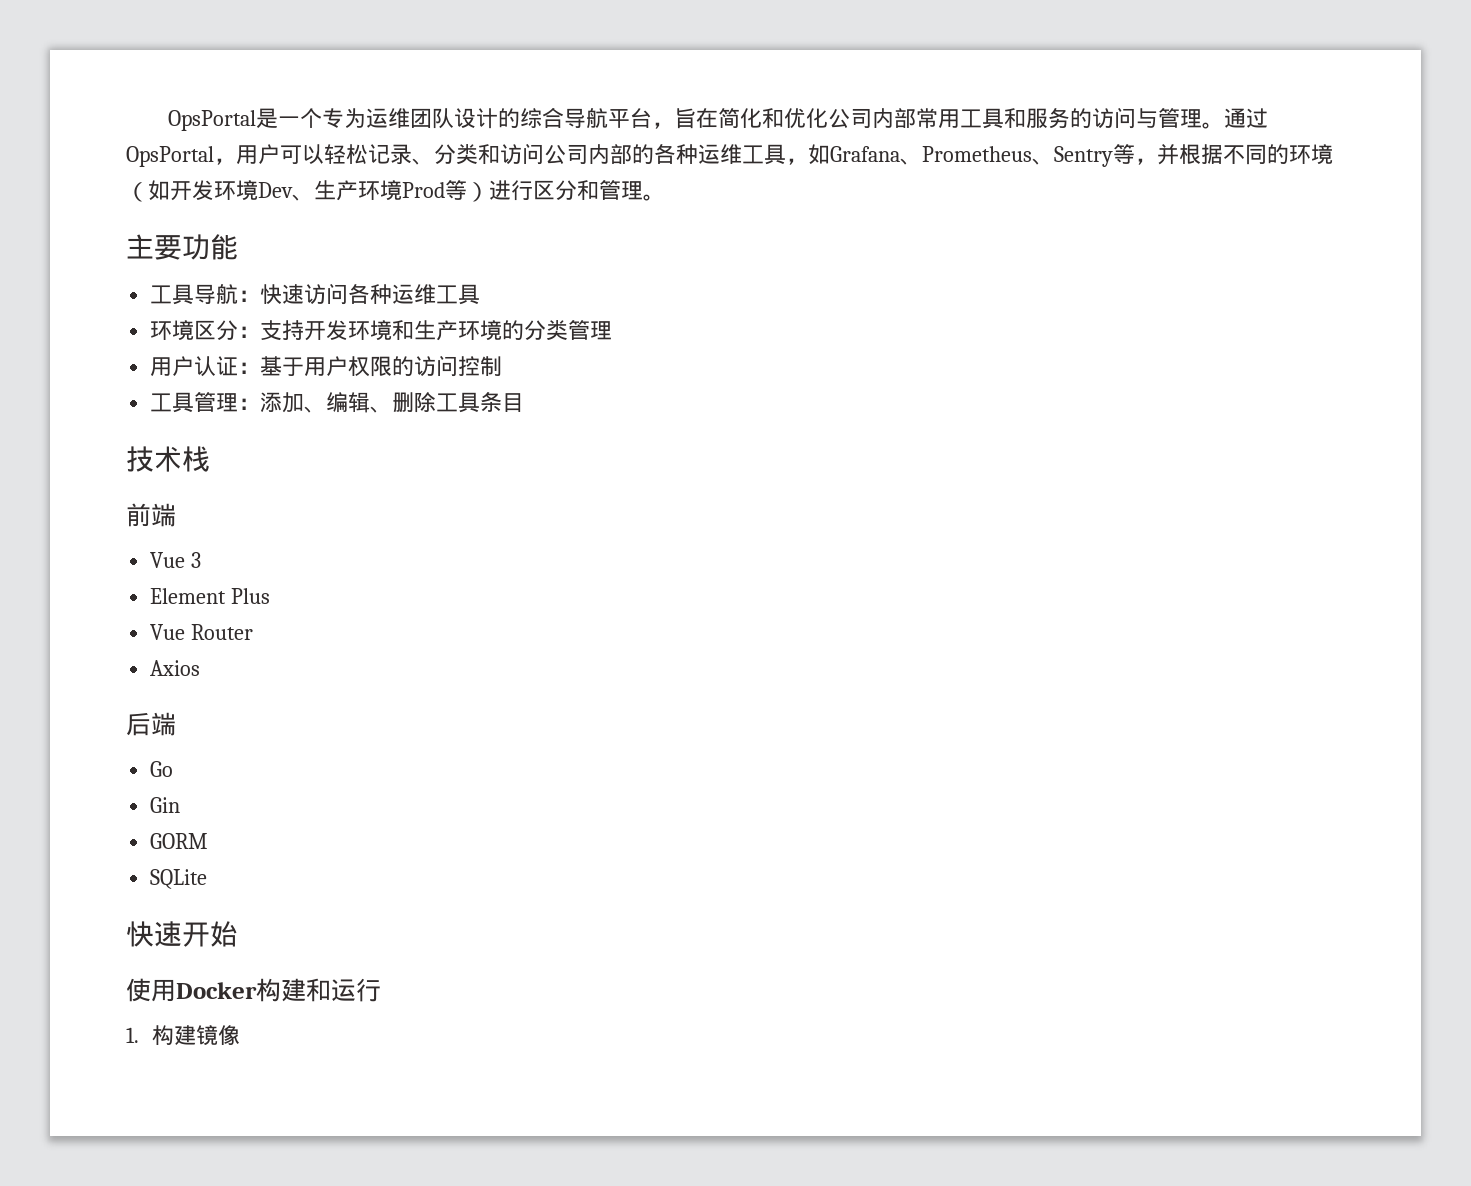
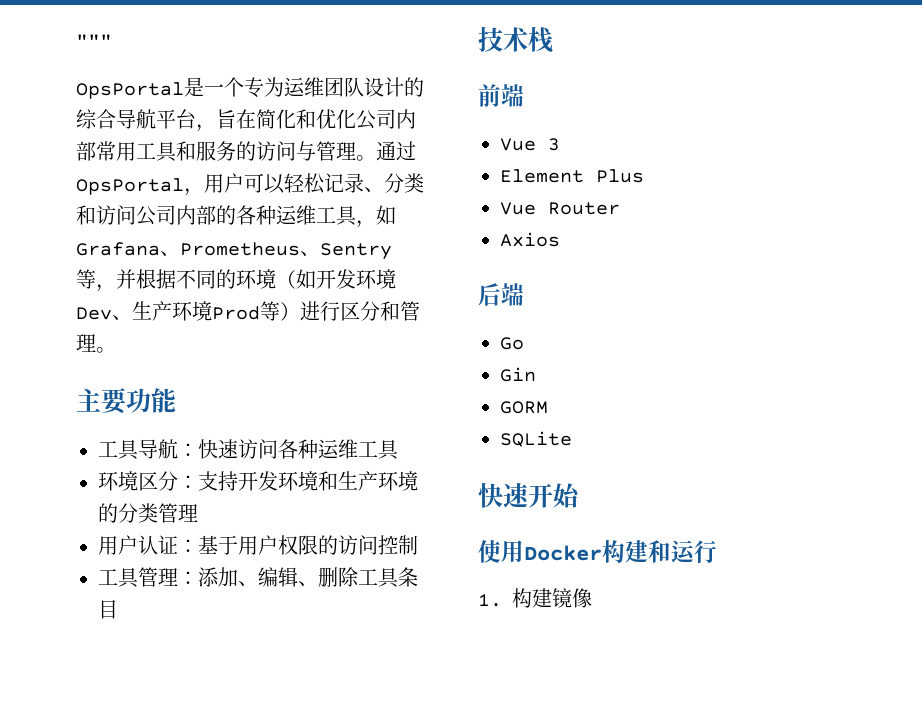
(168, 120) none -> [76,34,112,47] """ //

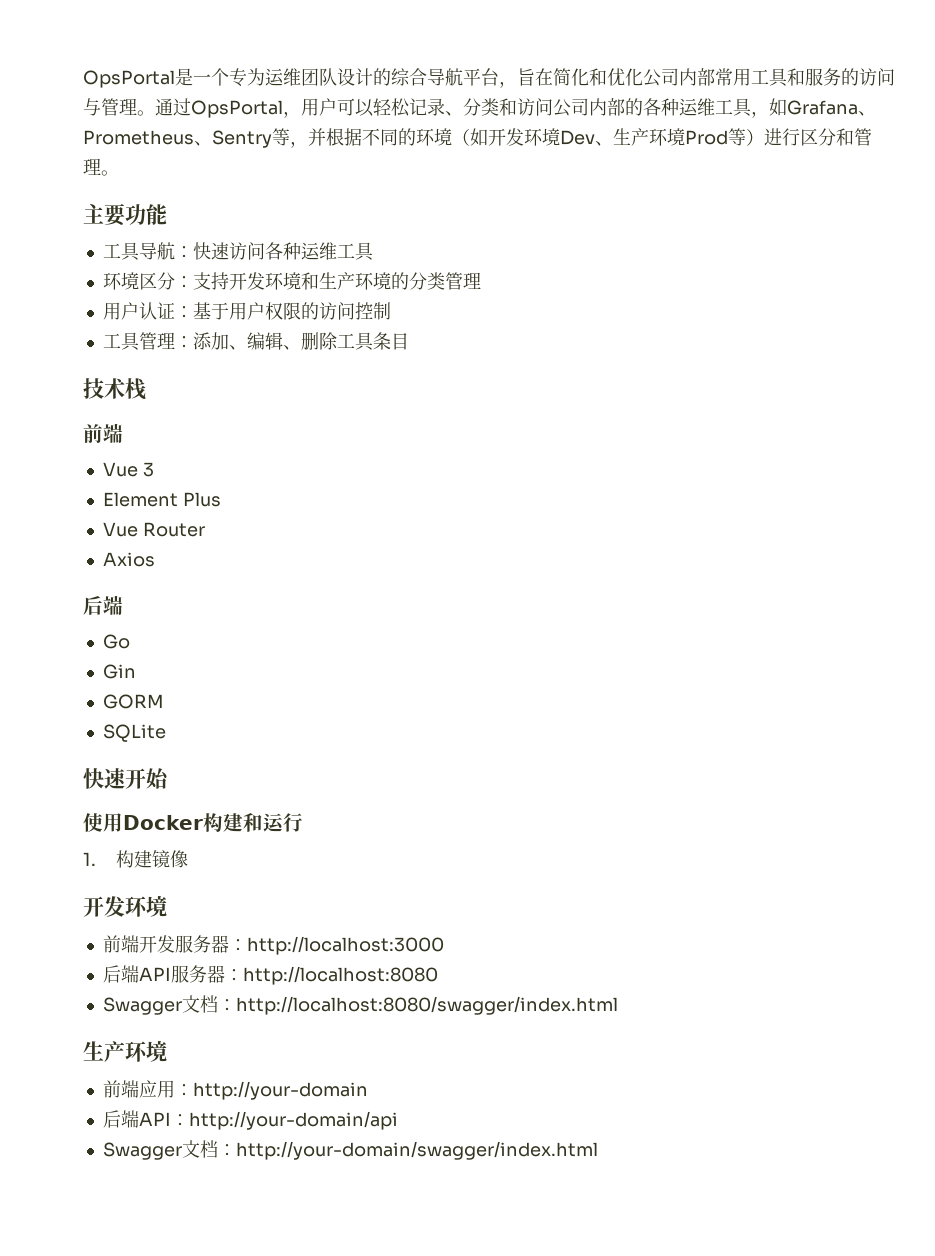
[76,34,112,47] """ // -> (83, 79) none
(592, 598) none -> [83,896,167,917] [102,935,444,955] [102,965,438,985] [102,995,618,1015] [83,1041,167,1062] [102,1080,368,1100] [102,1110,398,1130] [102,1140,598,1160] // 开发环境 // 前端开发服务器：http://localhost:3000 // 后端API服务器：http://localhost:8080 // Swagger文档：http://localhost:8080/swagger/index.html // 生产环境 // 前端应用：http://your-domain // 后端API：http://your-domain/api // Swagger文档：http://your-domain/swagger/index.html

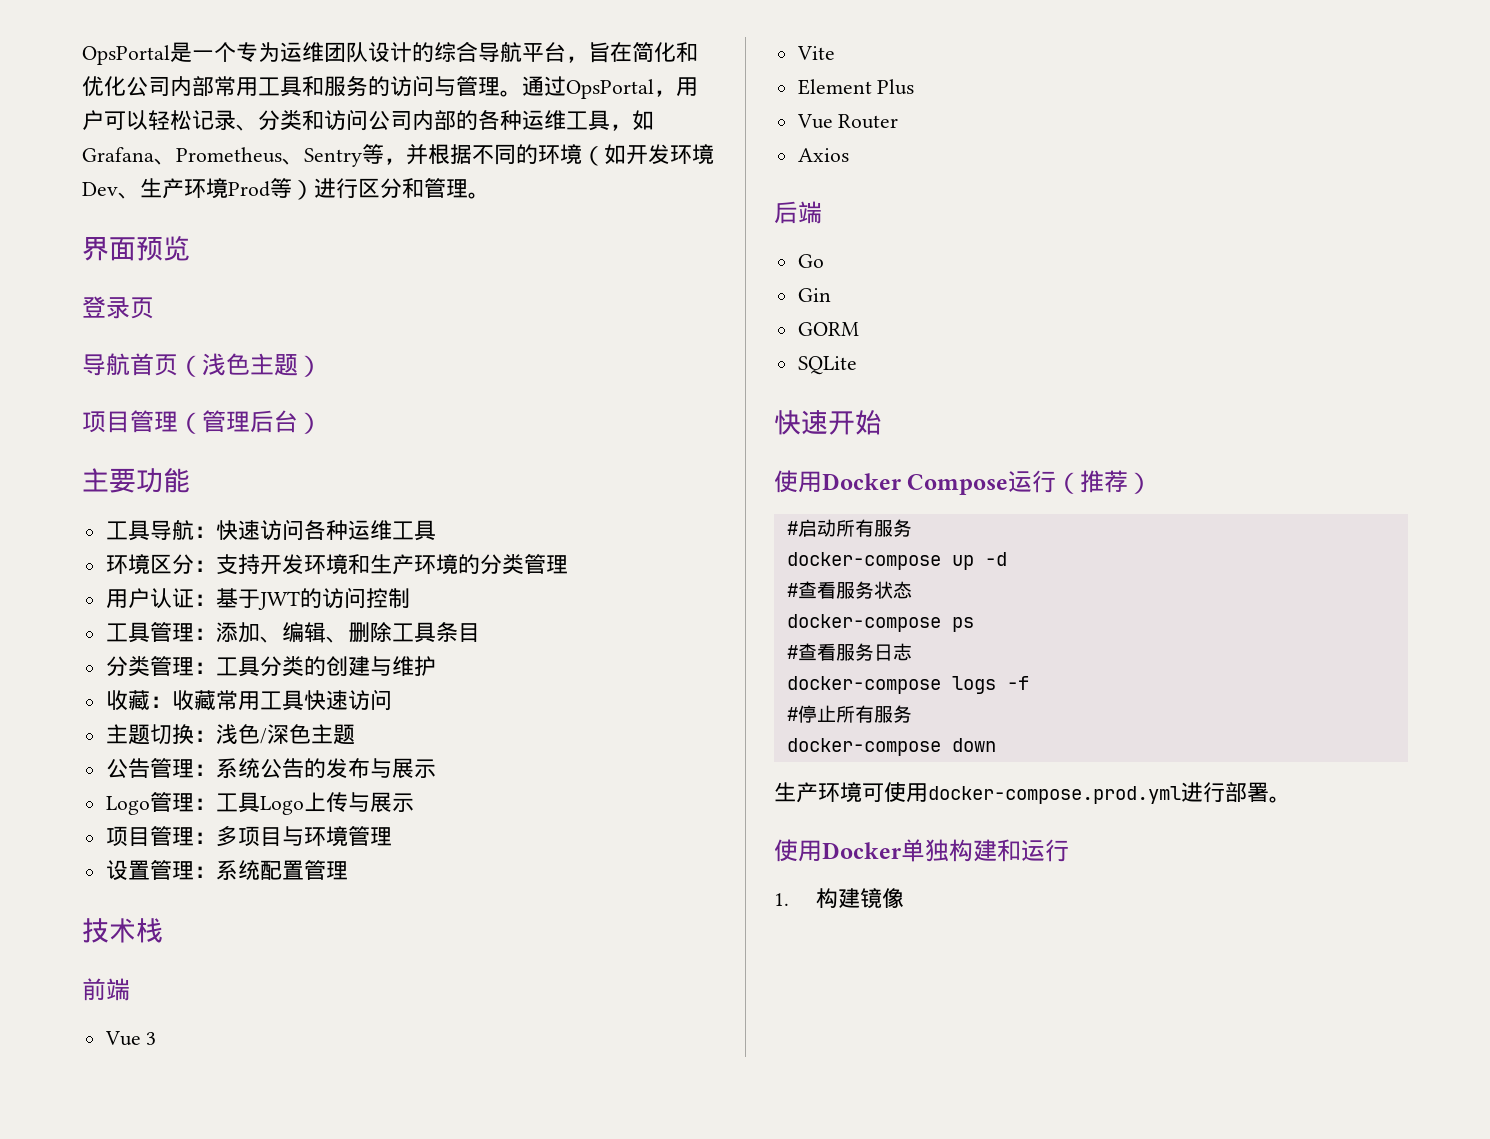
(119, 173) none -> [82,235,190,261] [82,296,154,319] [82,353,322,377] [82,410,322,434] // 界面预览 // 登录页 // 导航首页（浅色主题） // 项目管理（管理后台）
[228,302,301,320] 用户权限 -> [257,591,300,610] JWT
(409, 341) none -> [105,656,436,677] [105,689,392,711] [105,724,355,745] [105,758,436,779] [105,792,414,815] [105,826,392,847] [105,860,348,880] // 分类管理：工具分类的创建与维护 // 收藏：收藏常用工具快速访问 // 主题切换：浅色/深色主题 // 公告管理：系统公告的发布与展示 // Logo管理：工具Logo上传与展示 // 项目管理：多项目与环境管理 // 设置管理：系统配置管理
(154, 469) none -> [796,46,835,60] // Vite
(203, 822) none -> [907,470,1153,495] [786,519,912,537] [786,552,1007,570] [786,581,912,599] [786,614,974,632] [786,643,912,661] [786,676,1029,694] [786,705,912,723] [786,738,996,756] [774,782,1291,804] [774,839,949,862] Compose运行（推荐） // #启动所有服务 // docker-compose up -d // #查看服务状态 // docker-compose ps // #查看服务日志 // docker-compose logs -f // #停止所有服务 // docker-compose down // 生产环境可使用docker-compose.prod.yml进行部署。 // 使用Docker单独
[83,896,167,917] [102,935,444,955] [102,965,438,985] [102,995,618,1015] [83,1041,167,1062] [102,1080,368,1100] [102,1110,398,1130] [102,1140,598,1160] // 开发环境 // 前端开发服务器：http://localhost:3000 // 后端API服务器：http://localhost:8080 // Swagger文档：http://localhost:8080/swagger/index.html // 生产环境 // 前端应用：http://your-domain // 后端API：http://your-domain/api // Swagger文档：http://your-domain/swagger/index.html -> (905, 898) none

